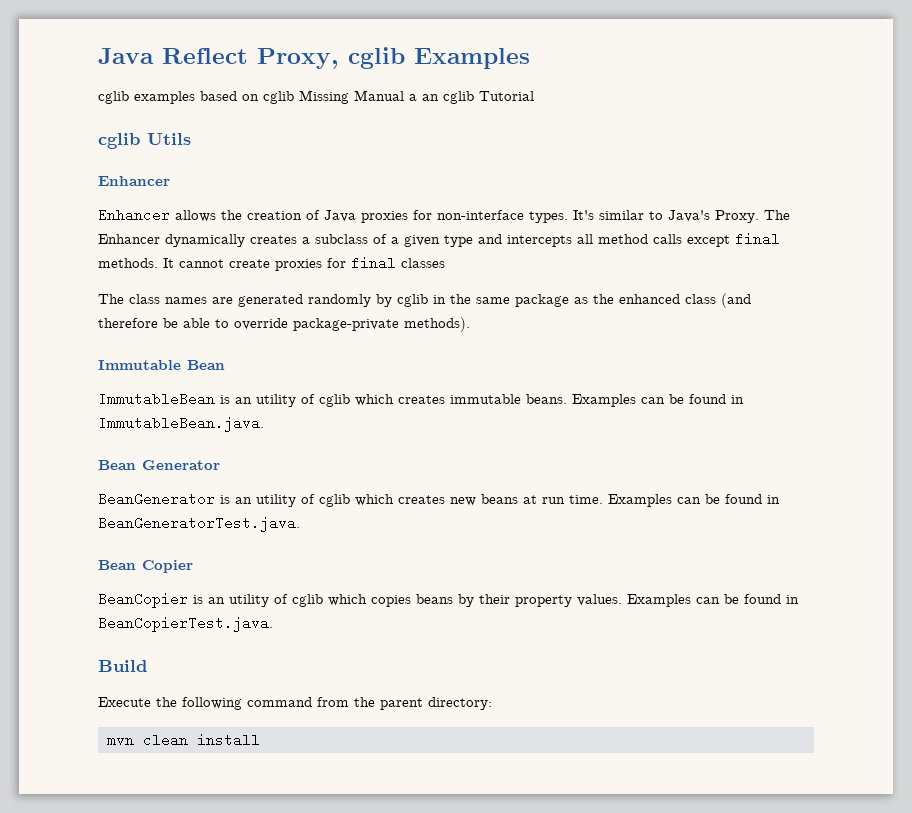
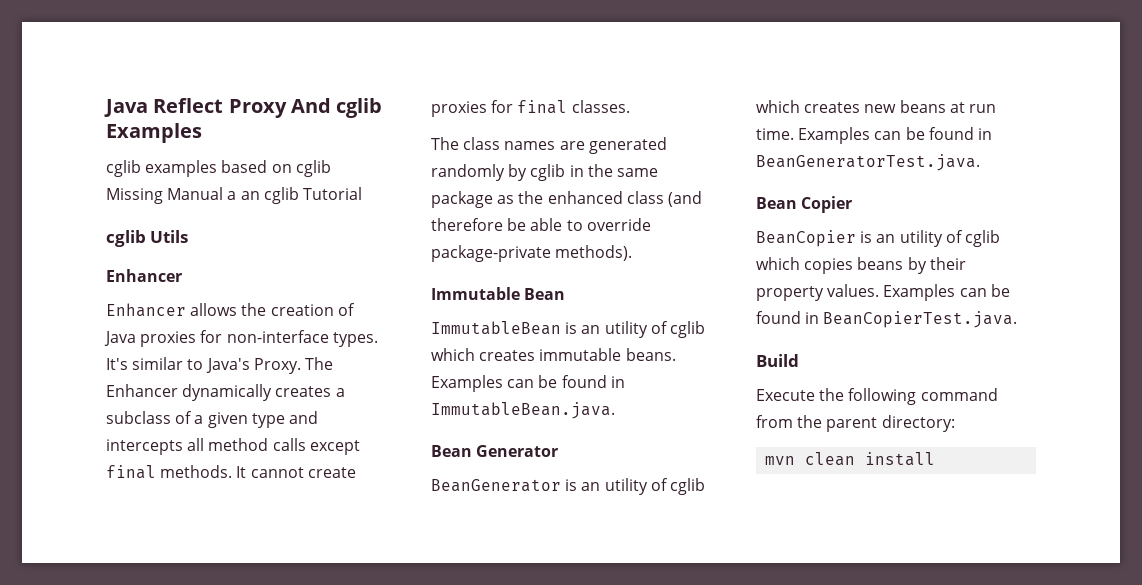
[257,48,339,69] Proxy, -> [228,98,331,118] Proxy And
[401,258,445,268] classes -> [571,100,630,113] classes.

